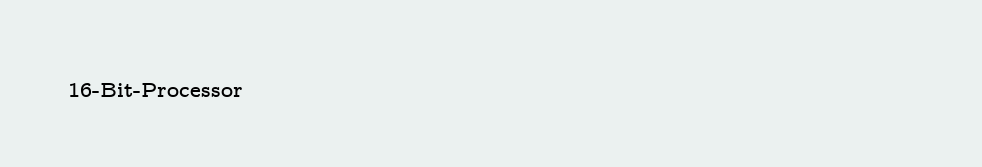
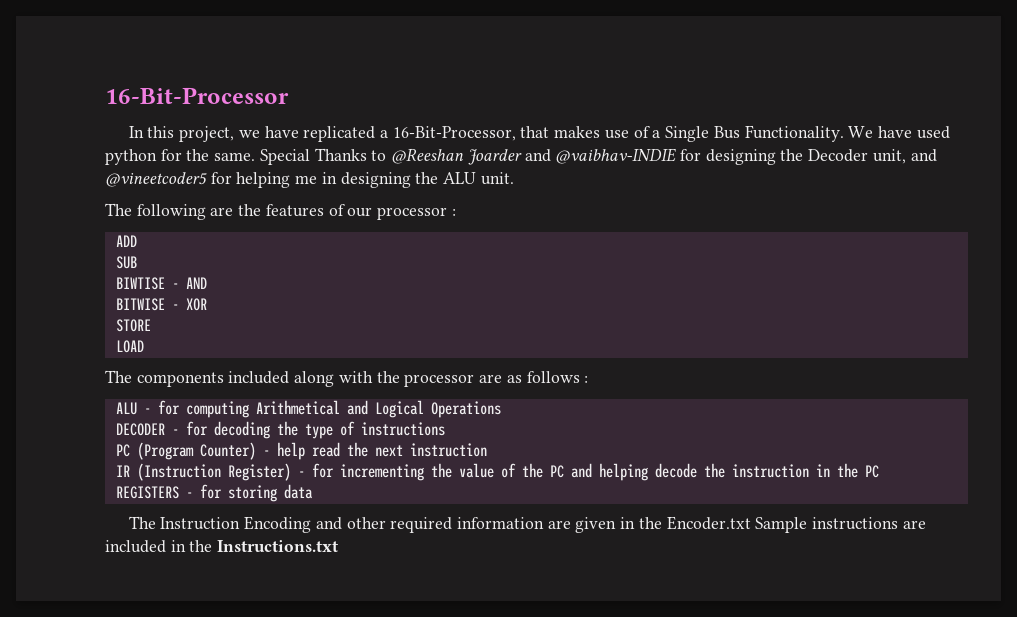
(243, 90) none -> [128,125,950,142] [105,148,937,165] [105,172,514,188] [105,203,456,220] [115,235,137,247] [115,256,137,269] [115,277,207,290] [115,298,207,311] [115,319,151,332] [115,340,144,353] [105,370,589,387] [115,400,501,418] [115,421,445,439] [115,442,487,460] [115,463,879,481] [115,484,313,502] [128,516,926,533] [105,540,339,553] // In this project, we have replicated a 16-Bit-Processor, that makes use of a Single Bus Functionality. We have used python for the same. Special Thanks to @Reeshan Joarder and @vaibhav-INDIE for designing the Decoder unit, and @vineetcoder5 for helping me in designing the ALU unit. // The following are the features of our processor : // ADD // SUB // BIWTISE - AND // BITWISE - XOR // STORE // LOAD // The components included along with the processor are as follows : // ALU - for computing Arithmetical and Logical Operations // DECODER - for decoding the type of instructions // PC (Program Counter) - help read the next instruction // IR (Instruction Register) - for incrementing the value of the PC and helping decode the instruction in the PC // REGISTERS - for storing data // The Instruction Encoding and other required information are given in the Encoder.txt Sample instructions are included in the Instructions.txt

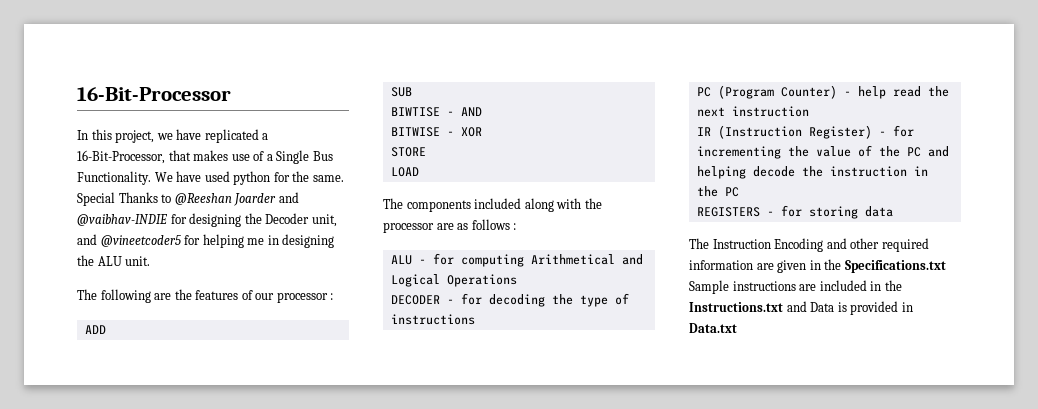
[666,516,751,530] Encoder.txt -> [844,260,946,273] Specifications.txt
(339, 546) none -> [786,301,913,315] [689,323,737,333] and Data is provided in Data.txt

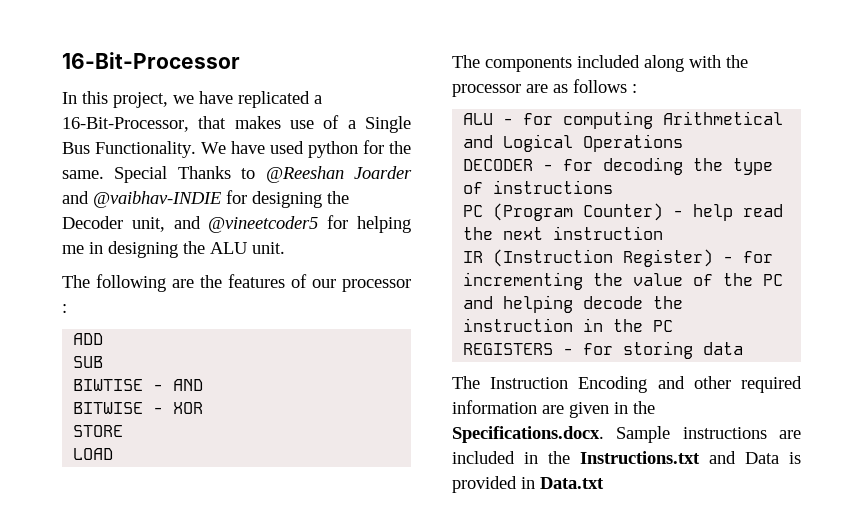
[844,260,946,273] Specifications.txt -> [452,426,604,443] Specifications.docx.

